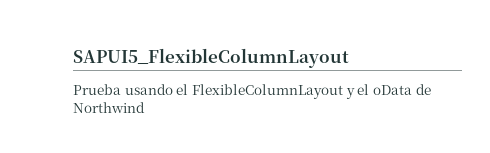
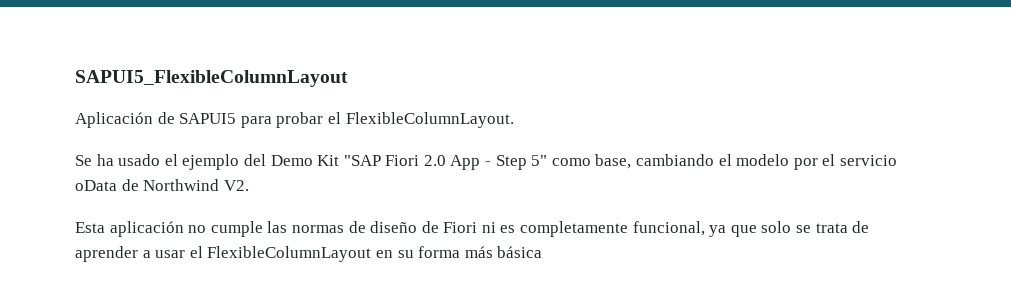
[73,84,431,99] [73,102,145,113] Prueba usando el FlexibleColumnLayout y el oData de Northwind -> [75,112,514,128] [75,154,897,170] [75,179,249,191] [75,221,870,237] [75,246,543,262] Aplicación de SAPUI5 para probar el FlexibleColumnLayout. // Se ha usado el ejemplo del Demo Kit "SAP Fiori 2.0 App - Step 5" como base, cambiando el modelo por el servicio oData de Northwind V2. // Esta aplicación no cumple las normas de diseño de Fiori ni es completamente funcional, ya que solo se trata de aprender a usar el FlexibleColumnLayout en su forma más básica

